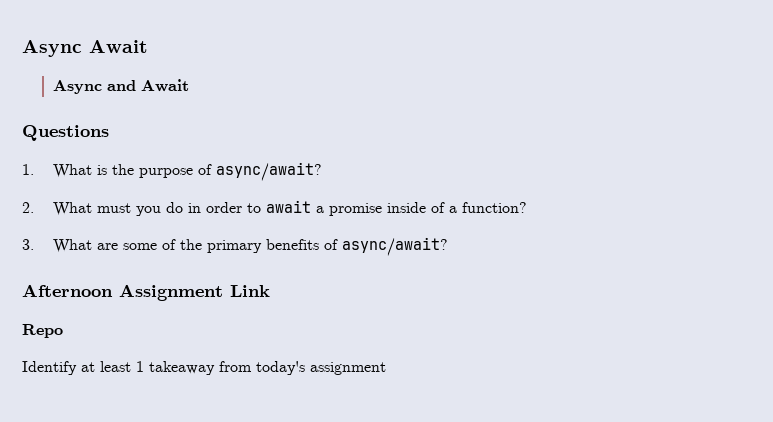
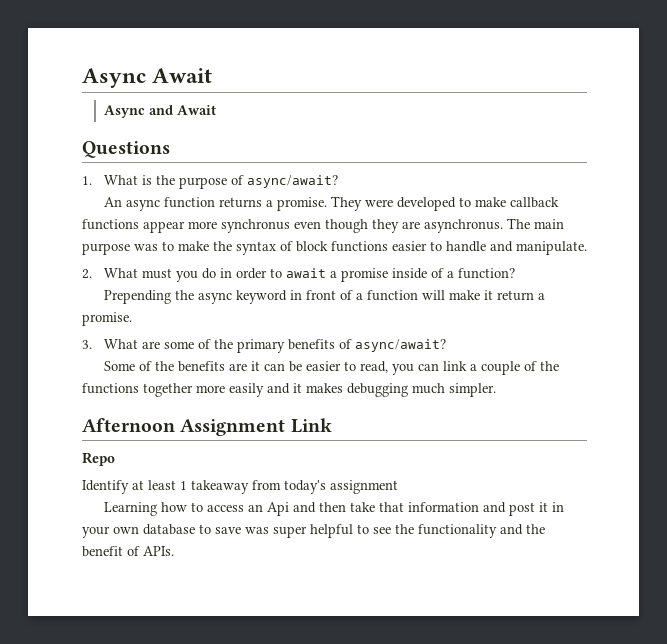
(322, 171) none -> [103,196,559,211] [82,218,564,233] [82,241,587,255] // An async function returns a promise. They were developed to make callback functions appear more synchronus even though they are asynchronus. The main purpose was to make the syntax of block functions easier to handle and manipulate.
(527, 207) none -> [103,290,545,304] [82,312,132,326] // Prepending the async keyword in front of a function will make it return a promise.
(448, 246) none -> [103,361,559,375] [82,383,496,397] // Some of the benefits are it can be easier to read, you can link a couple of the functions together more easily and it makes debugging much simpler.
(386, 368) none -> [103,502,564,516] [82,524,545,538] [82,546,174,557] // Learning how to access an Api and then take that information and post it in your own database to save was super helpful to see the functionality and the benefit of APIs.

